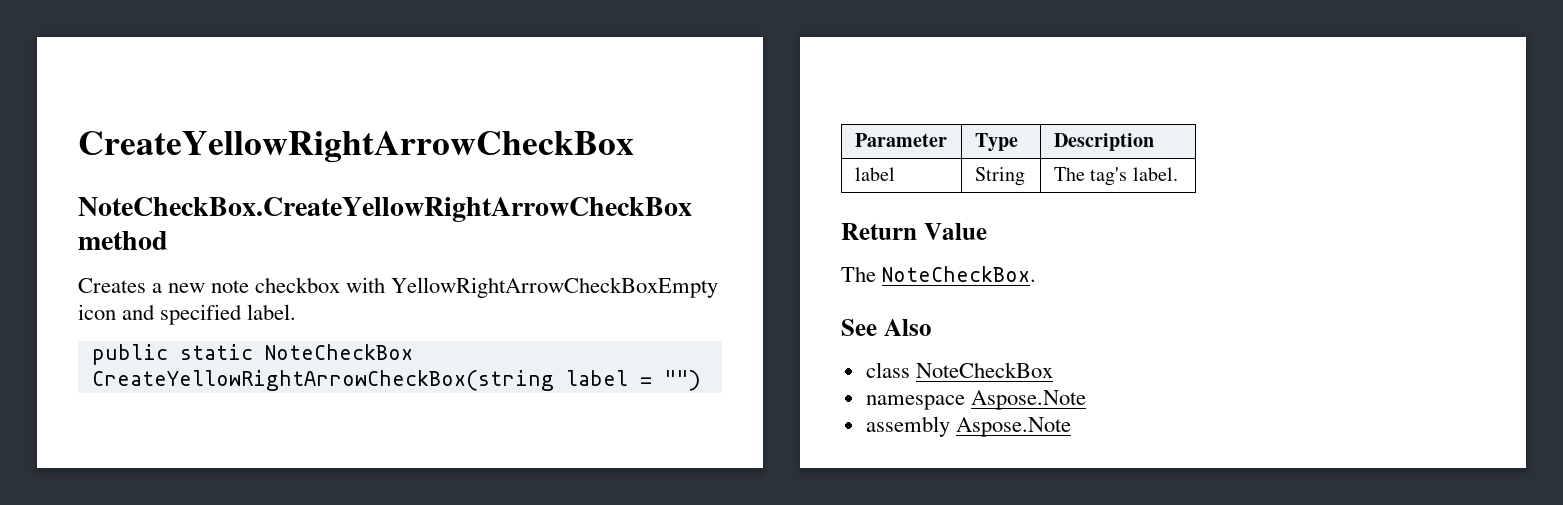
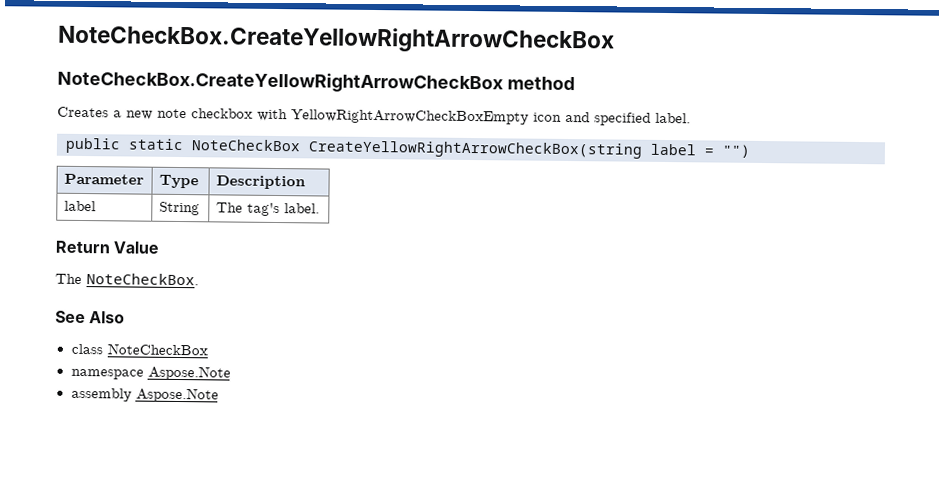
[78,131,634,163] CreateYellowRightArrowCheckBox -> [57,24,615,54] NoteCheckBox.CreateYellowRightArrowCheckBox

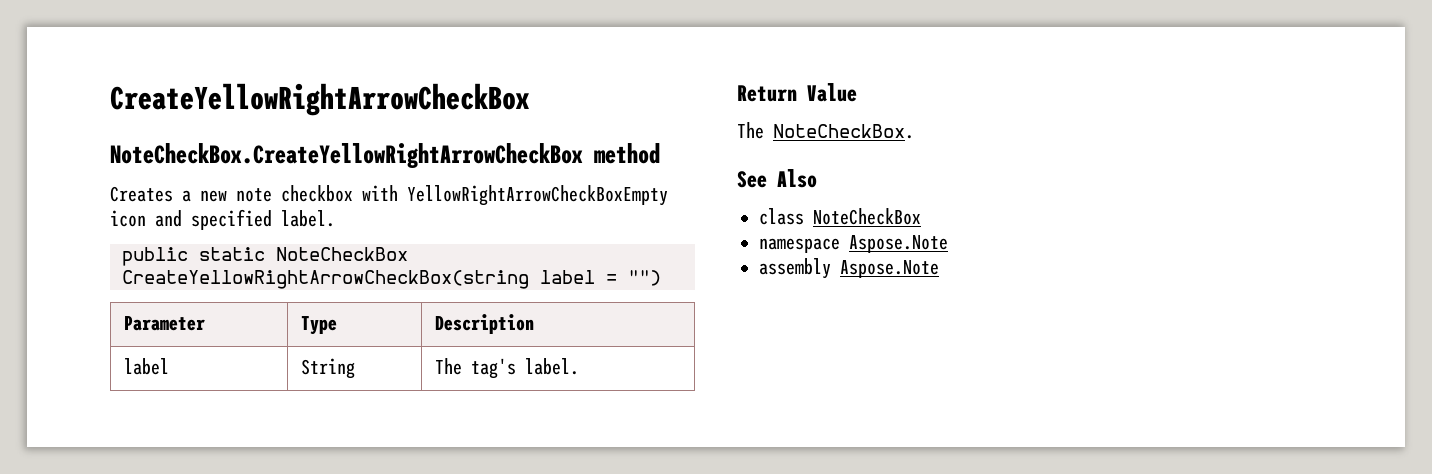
[57,24,615,54] NoteCheckBox.CreateYellowRightArrowCheckBox -> [110,83,530,116] CreateYellowRightArrowCheckBox

